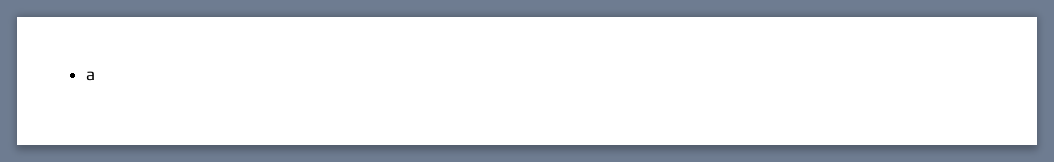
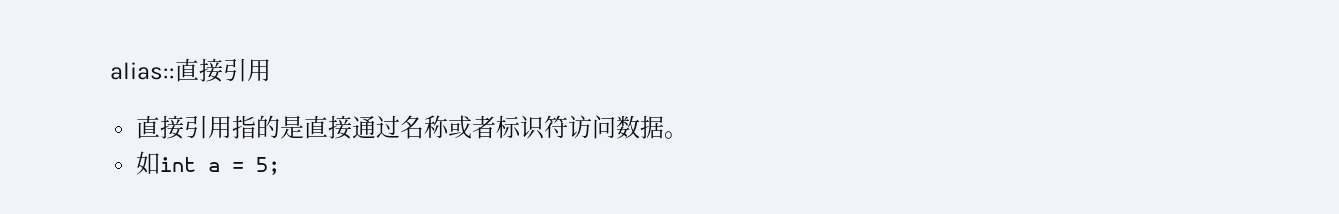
[85,71,95,81] a -> [110,58,271,82] [136,115,689,140] [136,151,281,175] alias::直接引用 // 直接引用指的是直接通过名称或者标识符访问数据。 // 如int a = 5;

